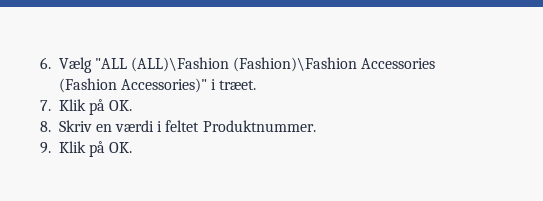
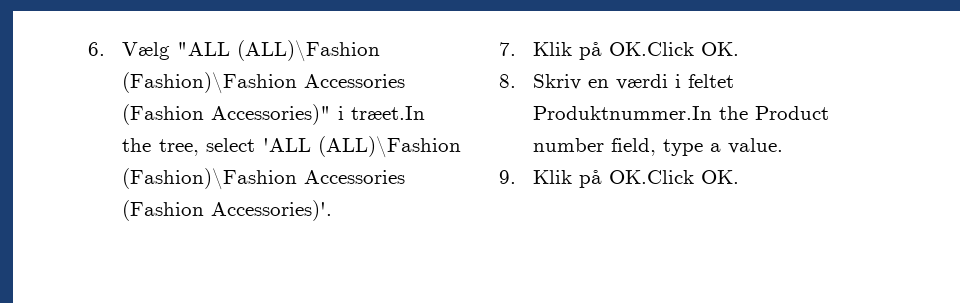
[219,80,257,90] træet. -> [351,106,426,120] [122,136,461,158] [122,168,406,190] [122,200,333,221] træet.In the tree, select 'ALL (ALL)\Fashion (Fashion)\Fashion Accessories (Fashion Accessories)'.
(105, 107) none -> [609,42,695,56] OK.Click
[202,120,316,132] Produktnummer. -> [533,106,830,120] [533,138,784,156] Produktnummer.In the Product number field, type a value.
(105, 149) none -> [609,170,695,184] OK.Click

